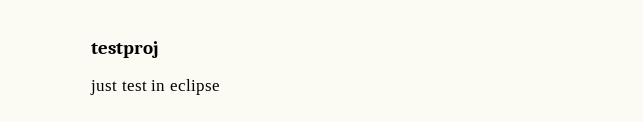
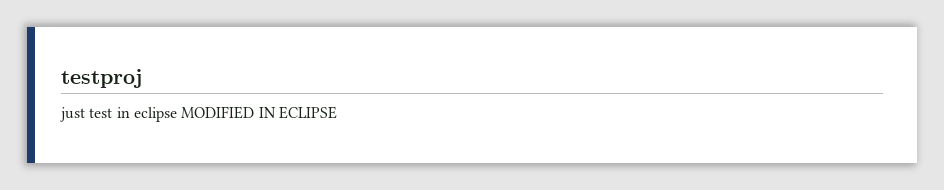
(220, 87) none -> [181,106,337,119] MODIFIED IN ECLIPSE

